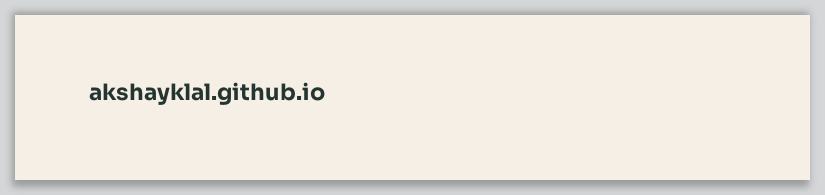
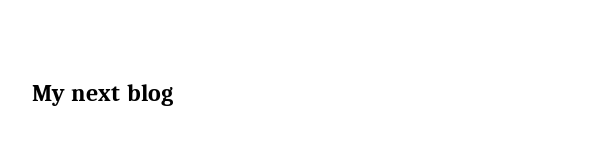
[89,82,325,105] akshayklal.github.io -> [32,84,173,106] My next blog

